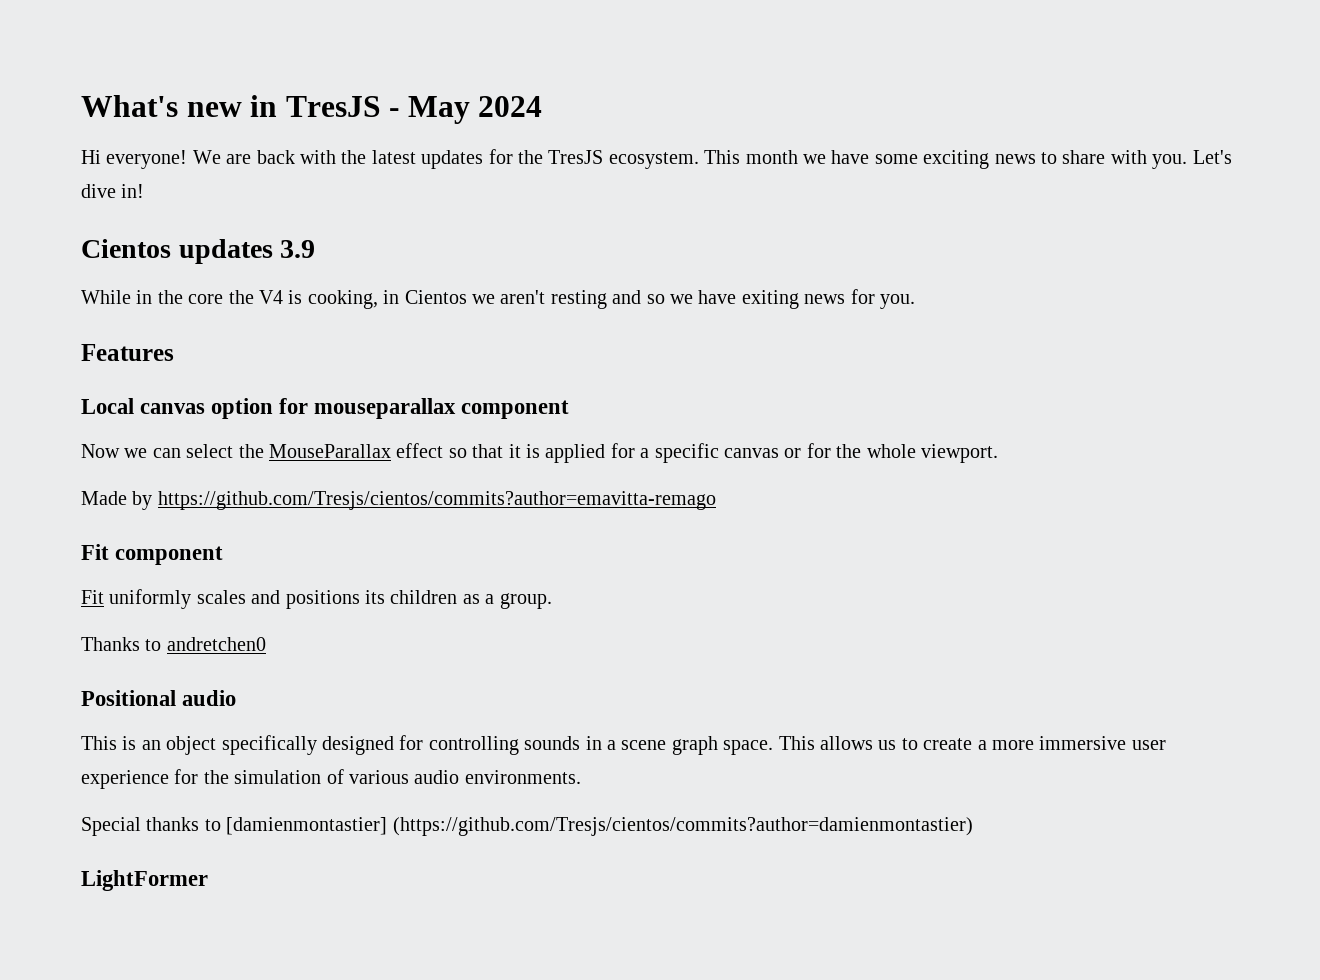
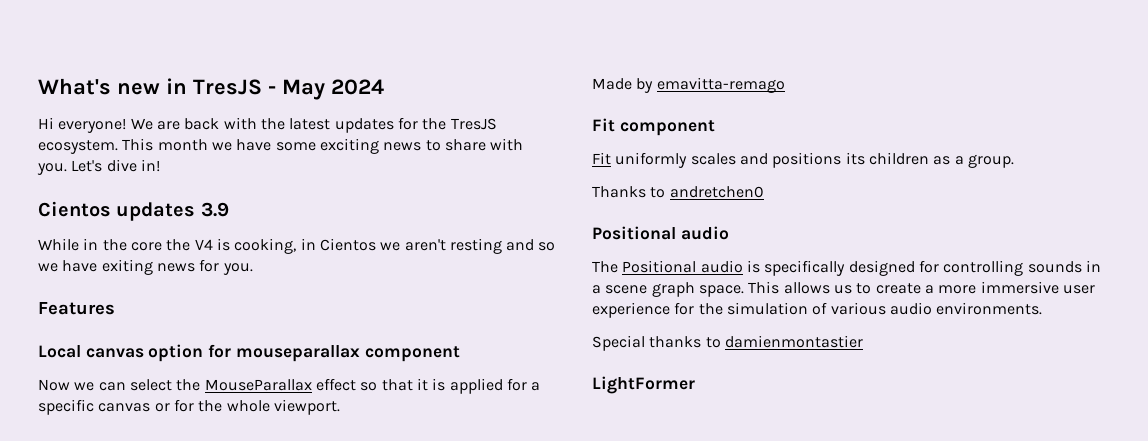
[157,491,716,510] https://github.com/Tresjs/cientos/commits?author=emavitta-remago -> [656,77,785,93] emavitta-remago
[81,736,217,755] This is an object -> [592,260,760,273] The Positional audio is
[226,817,973,836] [damienmontastier] (https://github.com/Tresjs/cientos/commits?author=damienmontastier) -> [724,335,863,348] damienmontastier

